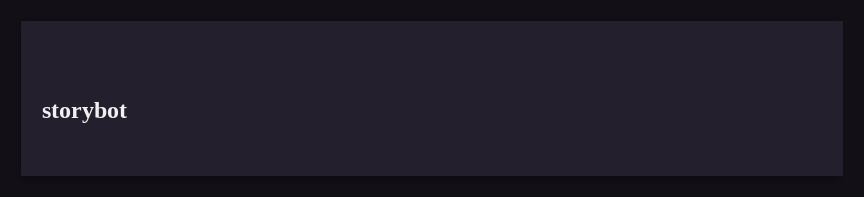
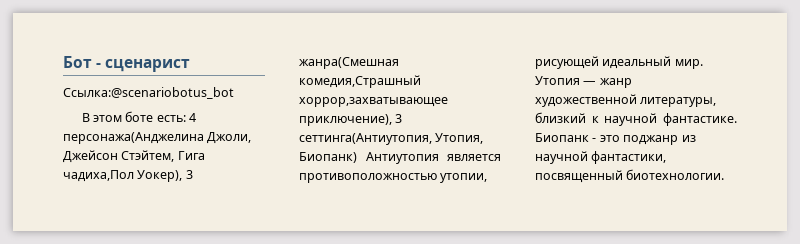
[42,102,127,123] storybot -> [63,56,191,72] [63,87,234,99] [81,111,197,122] [63,132,252,144] [63,150,205,163] [63,170,193,182] [299,57,399,69] [299,75,421,88] [299,97,448,107] [299,114,403,126] [299,133,484,145] [299,152,501,164] [299,173,488,183] [535,56,703,69] [535,76,632,88] [535,94,717,107] [535,112,737,126] [535,133,696,145] [535,151,667,164] [535,169,725,183] Бот - сценарист // Ссылка:@scenariobotus_bot // В этом боте есть: 4 персонажа(Анджелина Джоли, Джейсон Стэйтем, Гига чадиха,Пол Уокер), 3 жанра(Смешная комедия,Страшный хоррор,захватывающее приключение), 3 сеттинга(Антиутопия, Утопия, Биопанк) Антиутопия является противоположностью утопии, рисующей идеальный мир. Утопия — жанр художественной литературы, близкий к научной фантастике. Биопанк - это поджанр из научной фантастики, посвященный биотехнологии.

